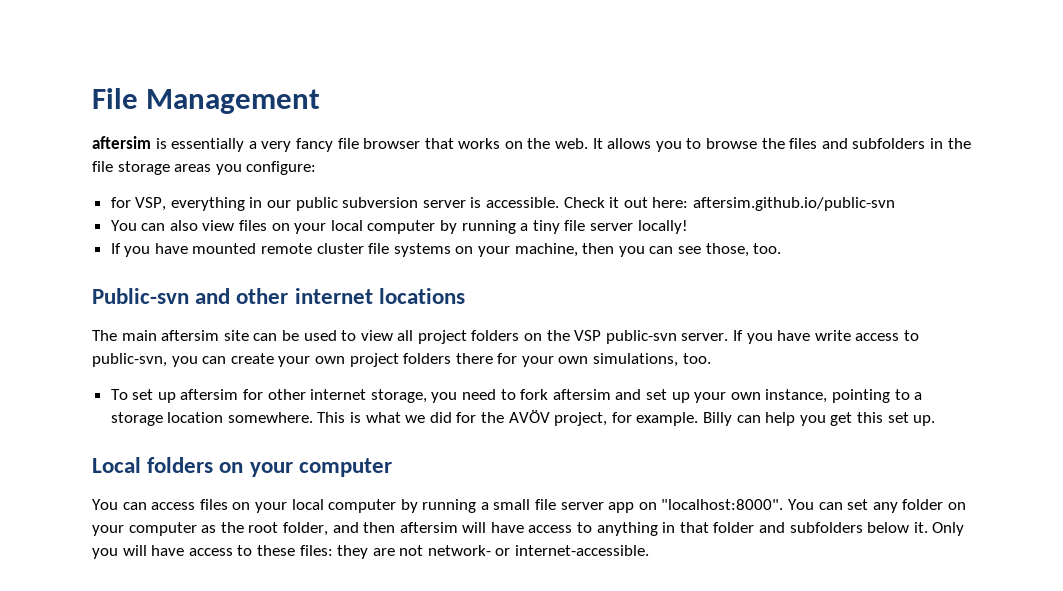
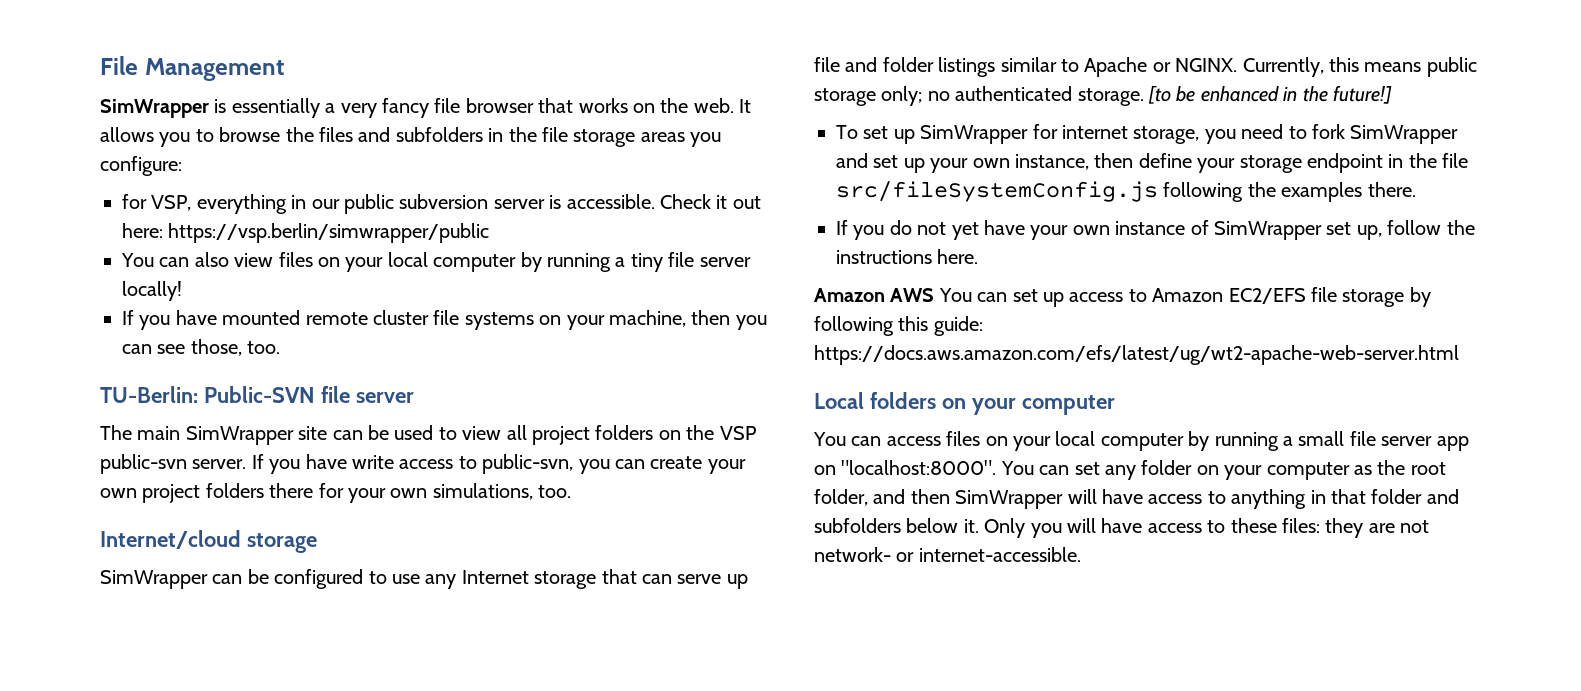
[92,136,151,149] aftersim -> [100,99,209,118] SimWrapper
[692,197,895,211] aftersim.github.io/public-svn -> [168,223,490,243] https://vsp.berlin/simwrapper/public
[92,288,465,304] Public-svn and other internet locations -> [100,386,414,403] TU-Berlin: Public-SVN file server
[161,330,220,341] aftersim -> [185,426,294,445] SimWrapper
(711, 358) none -> [100,530,317,553] [100,569,748,589] [814,57,1477,77] [814,86,1392,106] // Internet/cloud storage // SimWrapper can be configured to use any Internet storage that can serve up file and folder listings similar to Apache or NGINX. Currently, this means public storage only; no authenticated storage. [to be enhanced in the future!]
[180,389,306,400] aftersim for other -> [920,124,1058,144] SimWrapper for
[552,389,611,400] aftersim -> [1350,125,1459,144] SimWrapper
[831,389,923,403] [110,410,936,426] pointing to a storage location somewhere. This is what we did for the AVÖV project, for example. Billy can help you get this set up. -> [1094,153,1469,173] [836,181,1416,202] [836,220,1475,240] [836,249,979,264] [814,287,1431,307] [814,316,983,336] [814,345,1459,365] then define your storage endpoint in the file src/fileSystemConfig.js following the examples there. // If you do not yet have your own instance of SimWrapper set up, follow the instructions here. // Amazon AWS You can set up access to Amazon EC2/EFS file storage by following this guide: https://docs.aws.amazon.com/efs/latest/ug/wt2-apache-web-server.html
[399,522,458,533] aftersim -> [955,490,1064,509] SimWrapper

